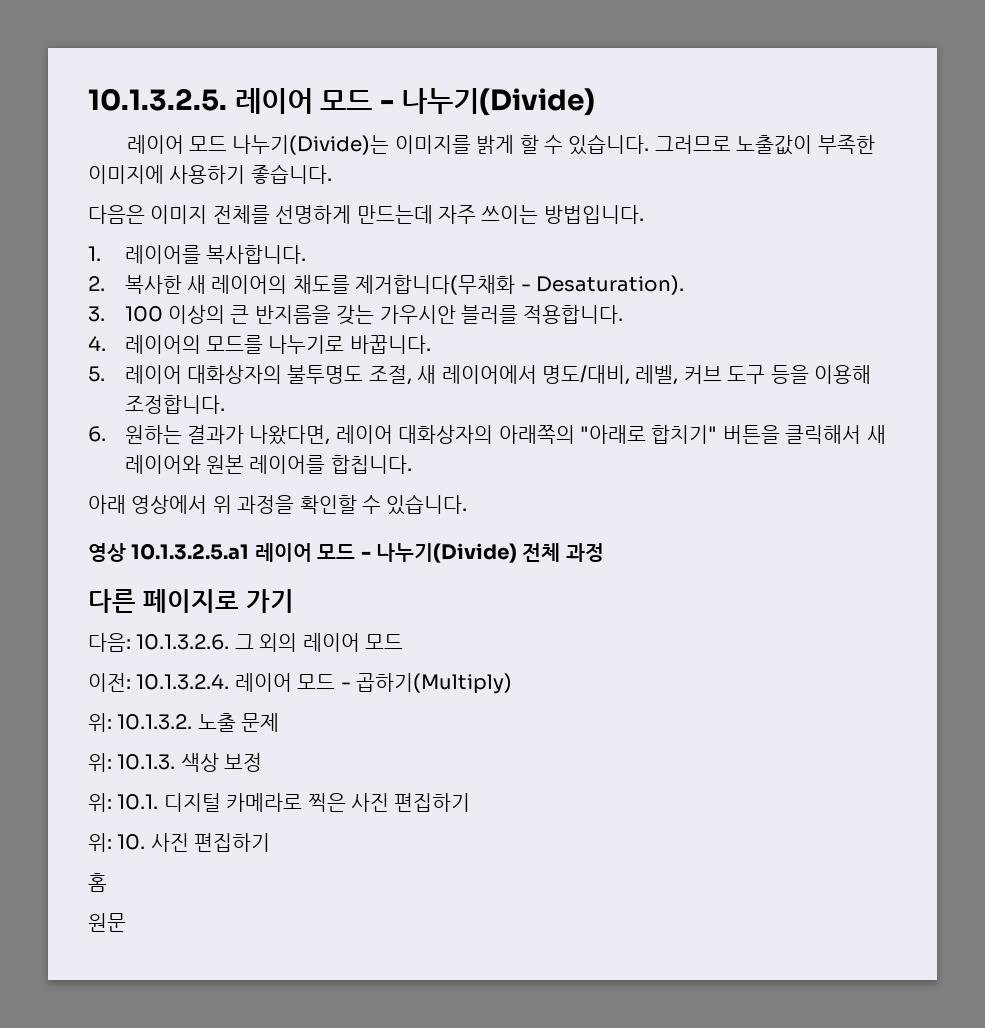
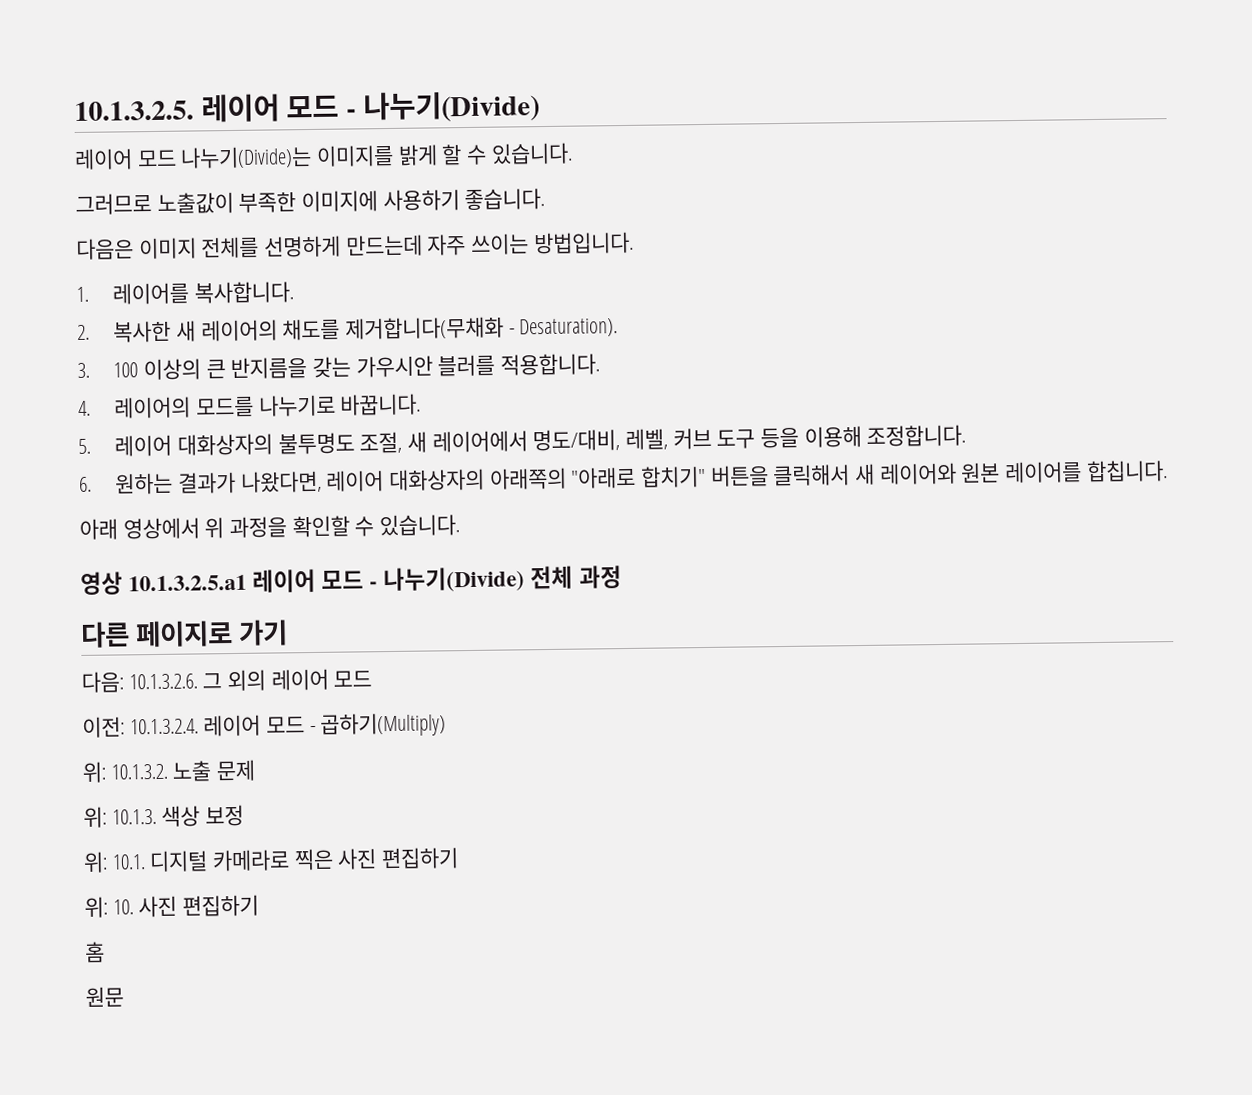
(650, 144) none -> (573, 153) //

